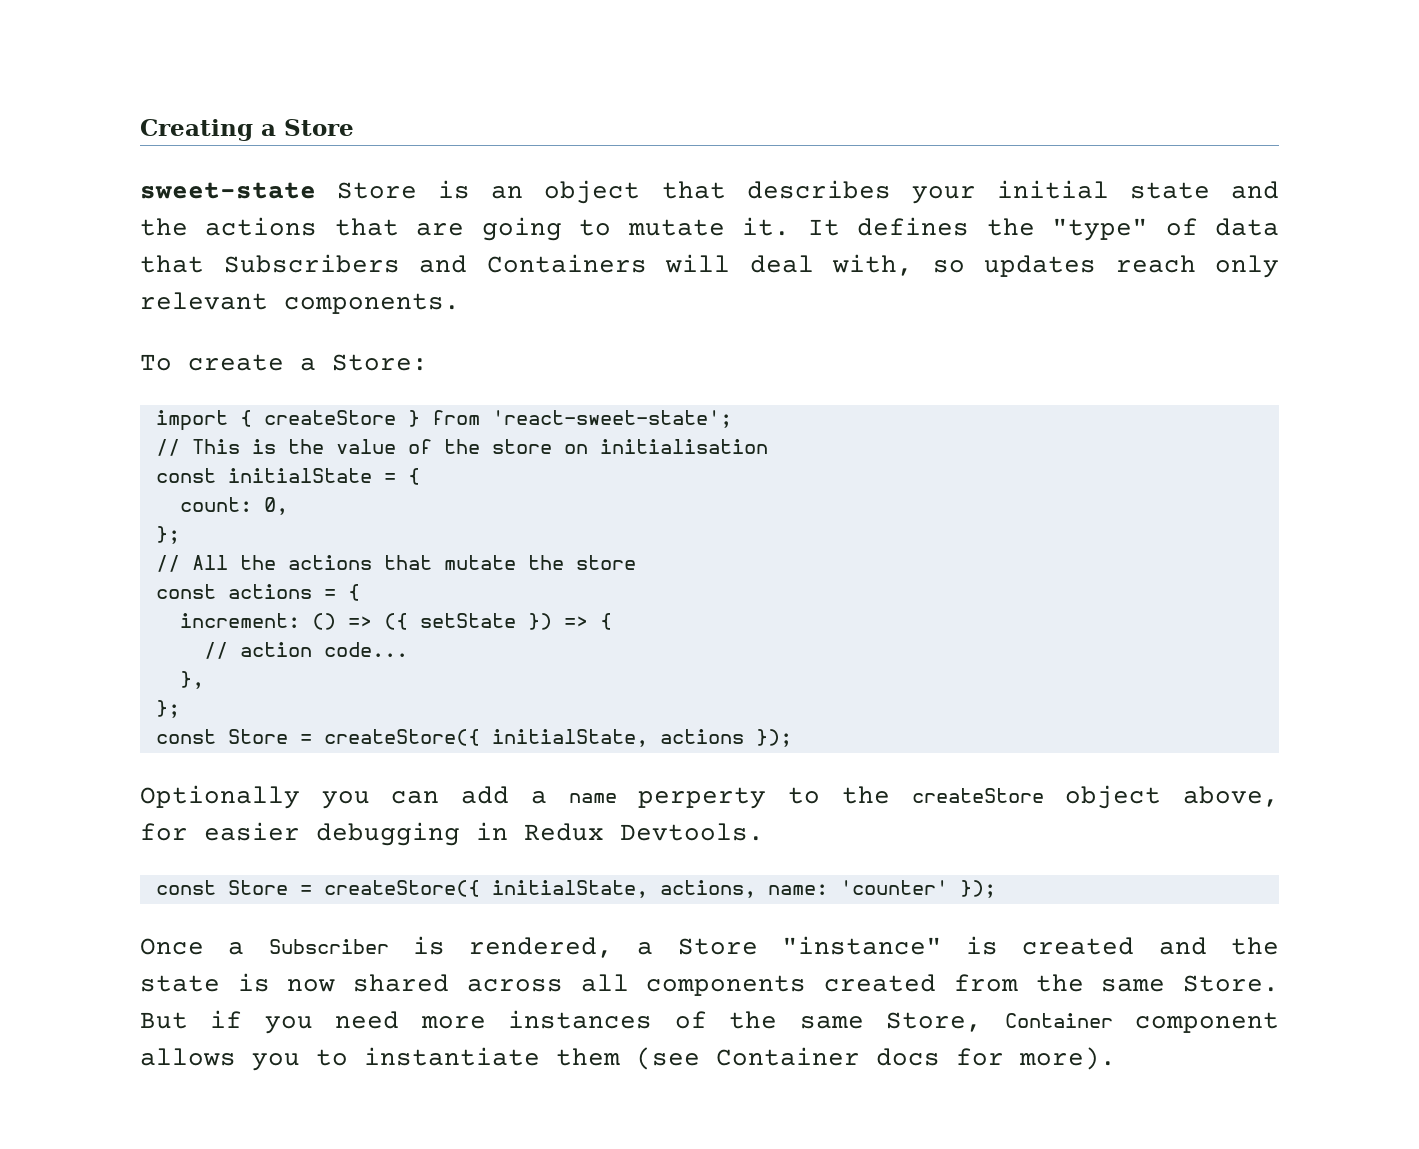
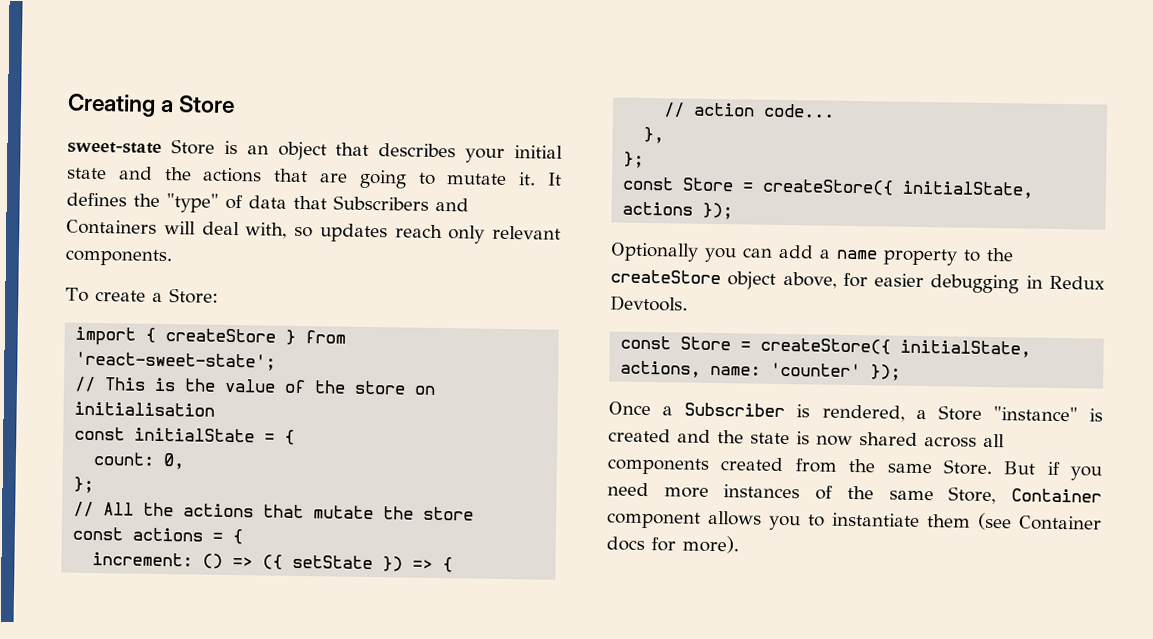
[638,787,767,809] perperty -> [883,248,958,266] property

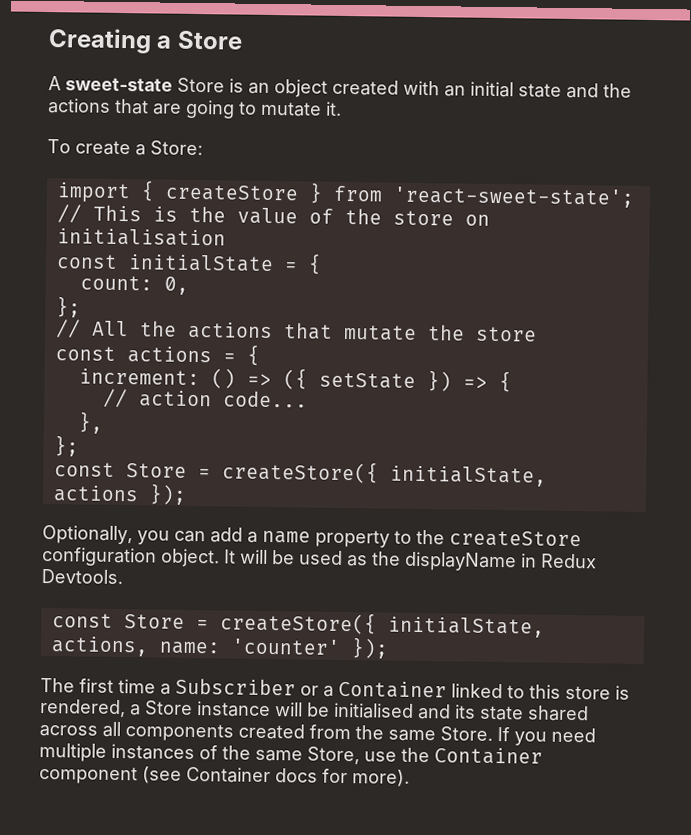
(236, 104) none -> [48,76,61,91] A
[335,142,506,163] that describes your -> [332,79,466,97] created with an
[547,172,562,186] [66,192,469,213] [66,219,561,244] [65,248,172,267] It defines the "type" of data that Subscribers and Containers will deal with, so updates reach only relevant components. -> (342, 108) none
[610,242,699,262] Optionally -> [42,524,133,545] Optionally,
[727,271,1020,294] object above, for easier debugging -> [42,546,517,572] configuration object. It will be used as the displayName
[608,401,1103,422] [608,428,853,447] Once a Subscriber is rendered, a Store "instance" is created and the state is now -> [40,677,630,700] [40,698,524,721] The first time a Subscriber or a Container linked to this store is rendered, a Store instance will be initialised and its state
[1003,461,1060,476] But if -> [497,727,510,742] If
[663,487,709,498] more -> [39,742,107,762] multiple
[1011,488,1102,503] [606,510,971,531] Container component allows you to instantiate them -> [364,747,543,765] [39,765,138,785] use the Container component

